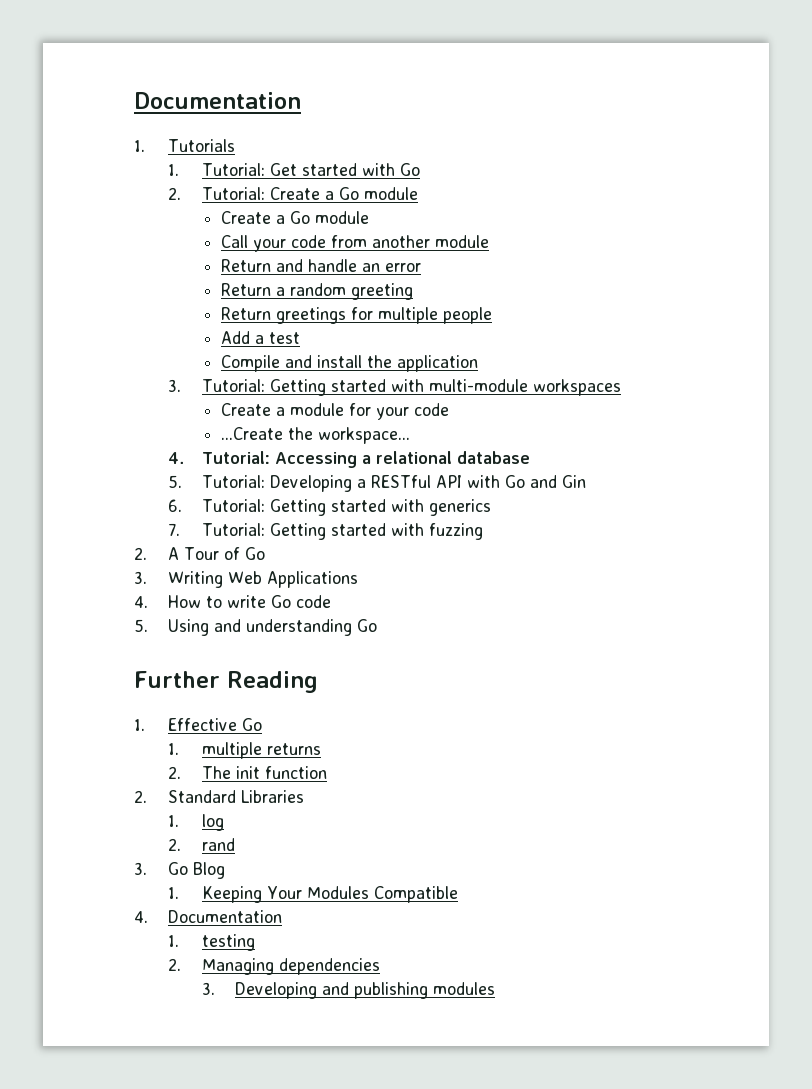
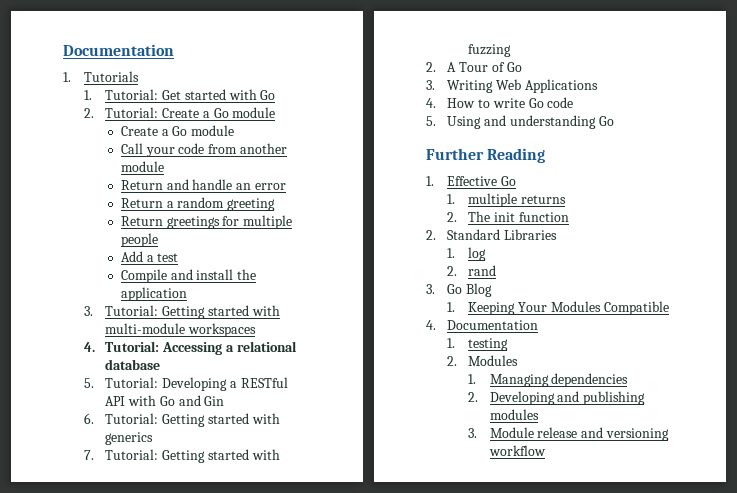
[220,403,449,420] [220,427,410,444] // Create a module for your code // ...Create the workspace... -> (257, 330) none
(181, 964) none -> [468,355,519,366] [468,374,477,384] Modules // 1.
[201,982,215,995] 3. -> [468,392,479,402] 2.
(496, 988) none -> [468,427,669,441] [488,445,546,456] // 3. Module release and versioning workflow

